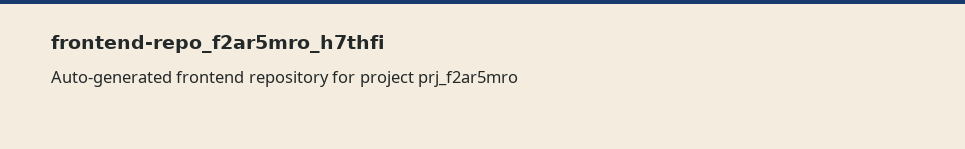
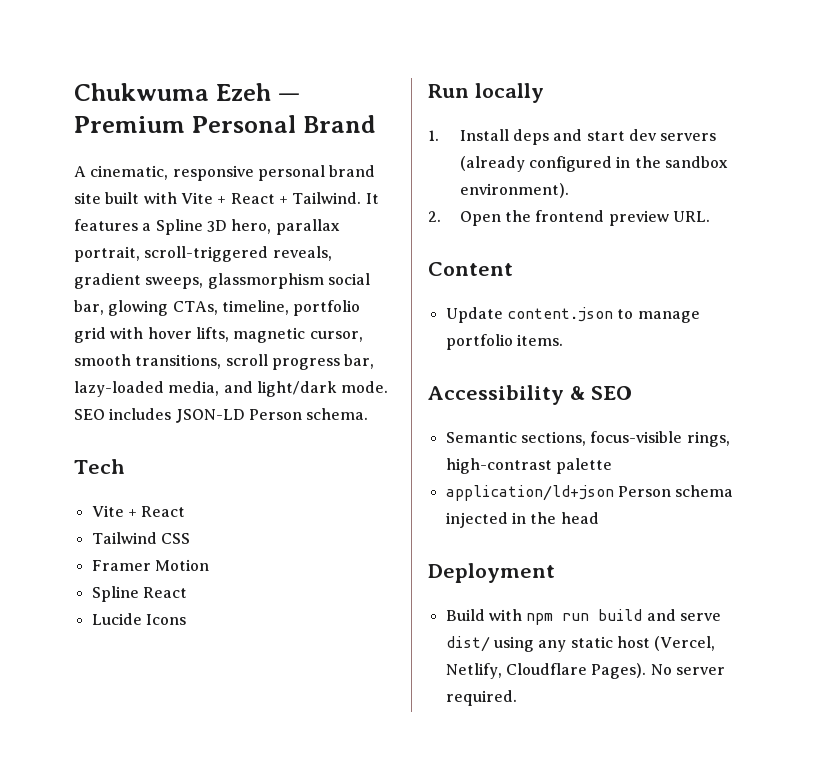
[51,35,385,53] [51,71,519,87] frontend-repo_f2ar5mro_h7thfi // Auto-generated frontend repository for project prj_f2ar5mro -> [74,83,300,101] [74,115,376,133] [74,165,376,181] [74,192,379,204] [74,219,340,235] [74,246,332,262] [74,273,370,289] [74,300,361,316] [74,327,363,343] [74,354,375,370] [74,381,389,397] [74,408,369,423] [74,459,125,474] [91,505,186,517] [91,532,190,544] [91,559,209,571] [91,586,187,602] [91,613,186,625] [428,83,544,103] [428,129,717,145] [459,156,729,172] [459,183,569,198] [428,210,711,226] [428,262,513,276] [445,307,700,323] [445,334,563,350] [428,385,632,405] [445,431,730,447] [445,458,612,474] [445,485,734,501] [445,512,599,528] [428,563,555,583] [445,609,721,625] [445,636,716,652] [445,663,725,679] [445,690,517,706] Chukwuma Ezeh — Premium Personal Brand // A cinematic, responsive personal brand site built with Vite + React + Tailwind. It features a Spline 3D hero, parallax portrait, scroll-triggered reveals, gradient sweeps, glassmorphism social bar, glowing CTAs, timeline, portfolio grid with hover lifts, magnetic cursor, smooth transitions, scroll progress bar, lazy-loaded media, and light/dark mode. SEO includes JSON-LD Person schema. // Tech // Vite + React // Tailwind CSS // Framer Motion // Spline React // Lucide Icons // Run locally // 1. Install deps and start dev servers (already configured in the sandbox environment). // 2. Open the frontend preview URL. // Content // Update content.json to manage portfolio items. // Accessibility & SEO // Semantic sections, focus-visible rings, high-contrast palette // application/ld+json Person schema injected in the head // Deployment // Build with npm run build and serve dist/ using any static host (Vercel, Netlify, Cloudflare Pages). No server required.

